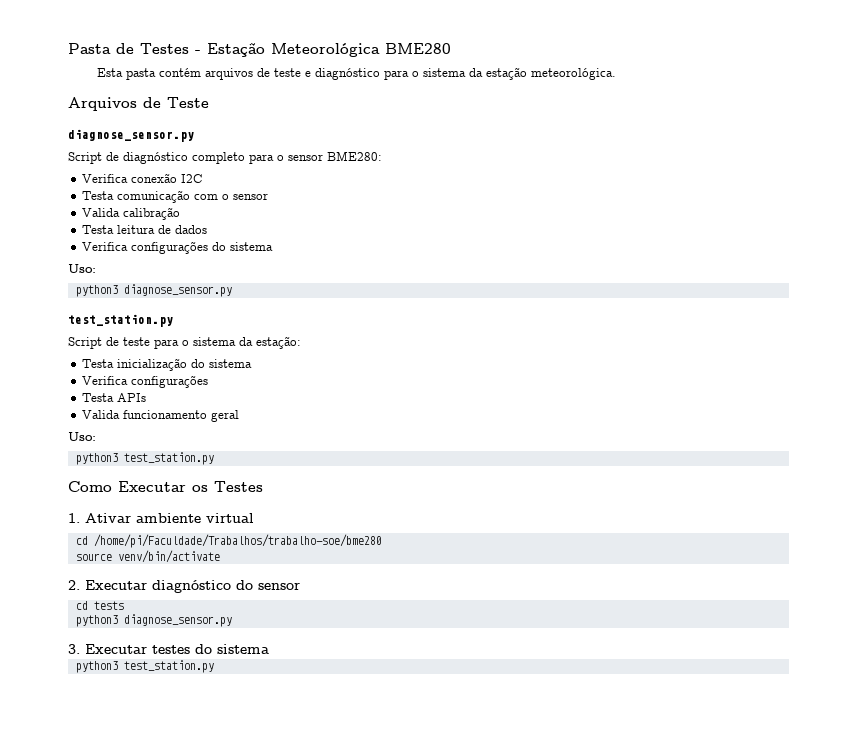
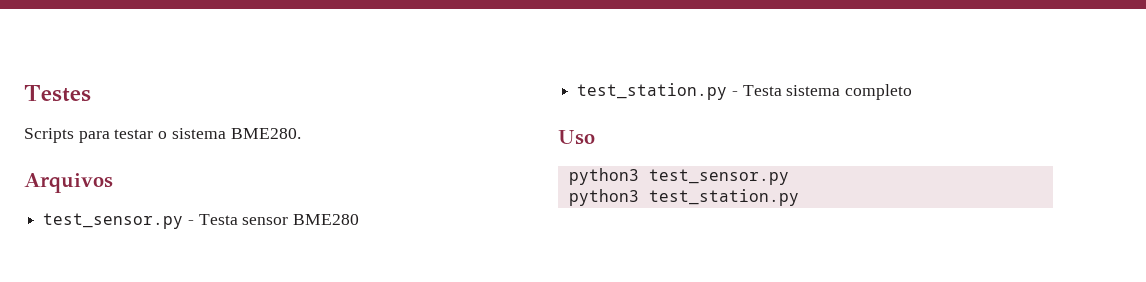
[68,42,451,57] [96,67,616,80] [68,97,209,111] [68,129,194,142] [68,151,382,164] [82,173,203,183] [82,190,269,203] [82,207,181,220] [82,225,208,234] [82,241,274,254] [68,264,96,273] [75,284,232,297] [68,314,173,327] [68,336,301,349] [82,358,253,371] [82,375,209,388] [82,393,147,402] [82,410,240,422] [68,432,96,441] [75,452,214,465] [68,481,263,492] [68,513,254,523] [75,534,382,548] [75,550,220,563] [68,580,300,593] [75,601,124,610] [75,614,232,627] [68,644,269,654] Pasta de Testes - Estação Meteorológica BME280 // Esta pasta contém arquivos de teste e diagnóstico para o sistema da estação meteorológica. // Arquivos de Teste // diagnose_sensor.py // Script de diagnóstico completo para o sensor BME280: // Verifica conexão I2C // Testa comunicação com o sensor // Valida calibração // Testa leitura de dados // Verifica configurações do sistema // Uso: // python3 diagnose_sensor.py // test_station.py // Script de teste para o sistema da estação: // Testa inicialização do sistema // Verifica configurações // Testa APIs // Valida funcionamento geral // Uso: // python3 test_station.py // Como Executar os Testes // 1. Ativar ambiente virtual // cd /home/pi/Faculdade/Trabalhos/trabalho-soe/bme280 // source venv/bin/activate // 2. Executar diagnóstico do sensor // cd tests // python3 diagnose_sensor.py // 3. Executar testes do sistema -> [24,85,91,102] [24,128,301,143] [24,173,113,193] [43,213,360,229] [577,83,913,100] [558,130,595,145] [568,168,789,185] Testes // Scripts para testar o sistema BME280. // Arquivos // test_sensor.py - Testa sensor BME280 // test_station.py - Testa sistema completo // Uso // python3 test_sensor.py

